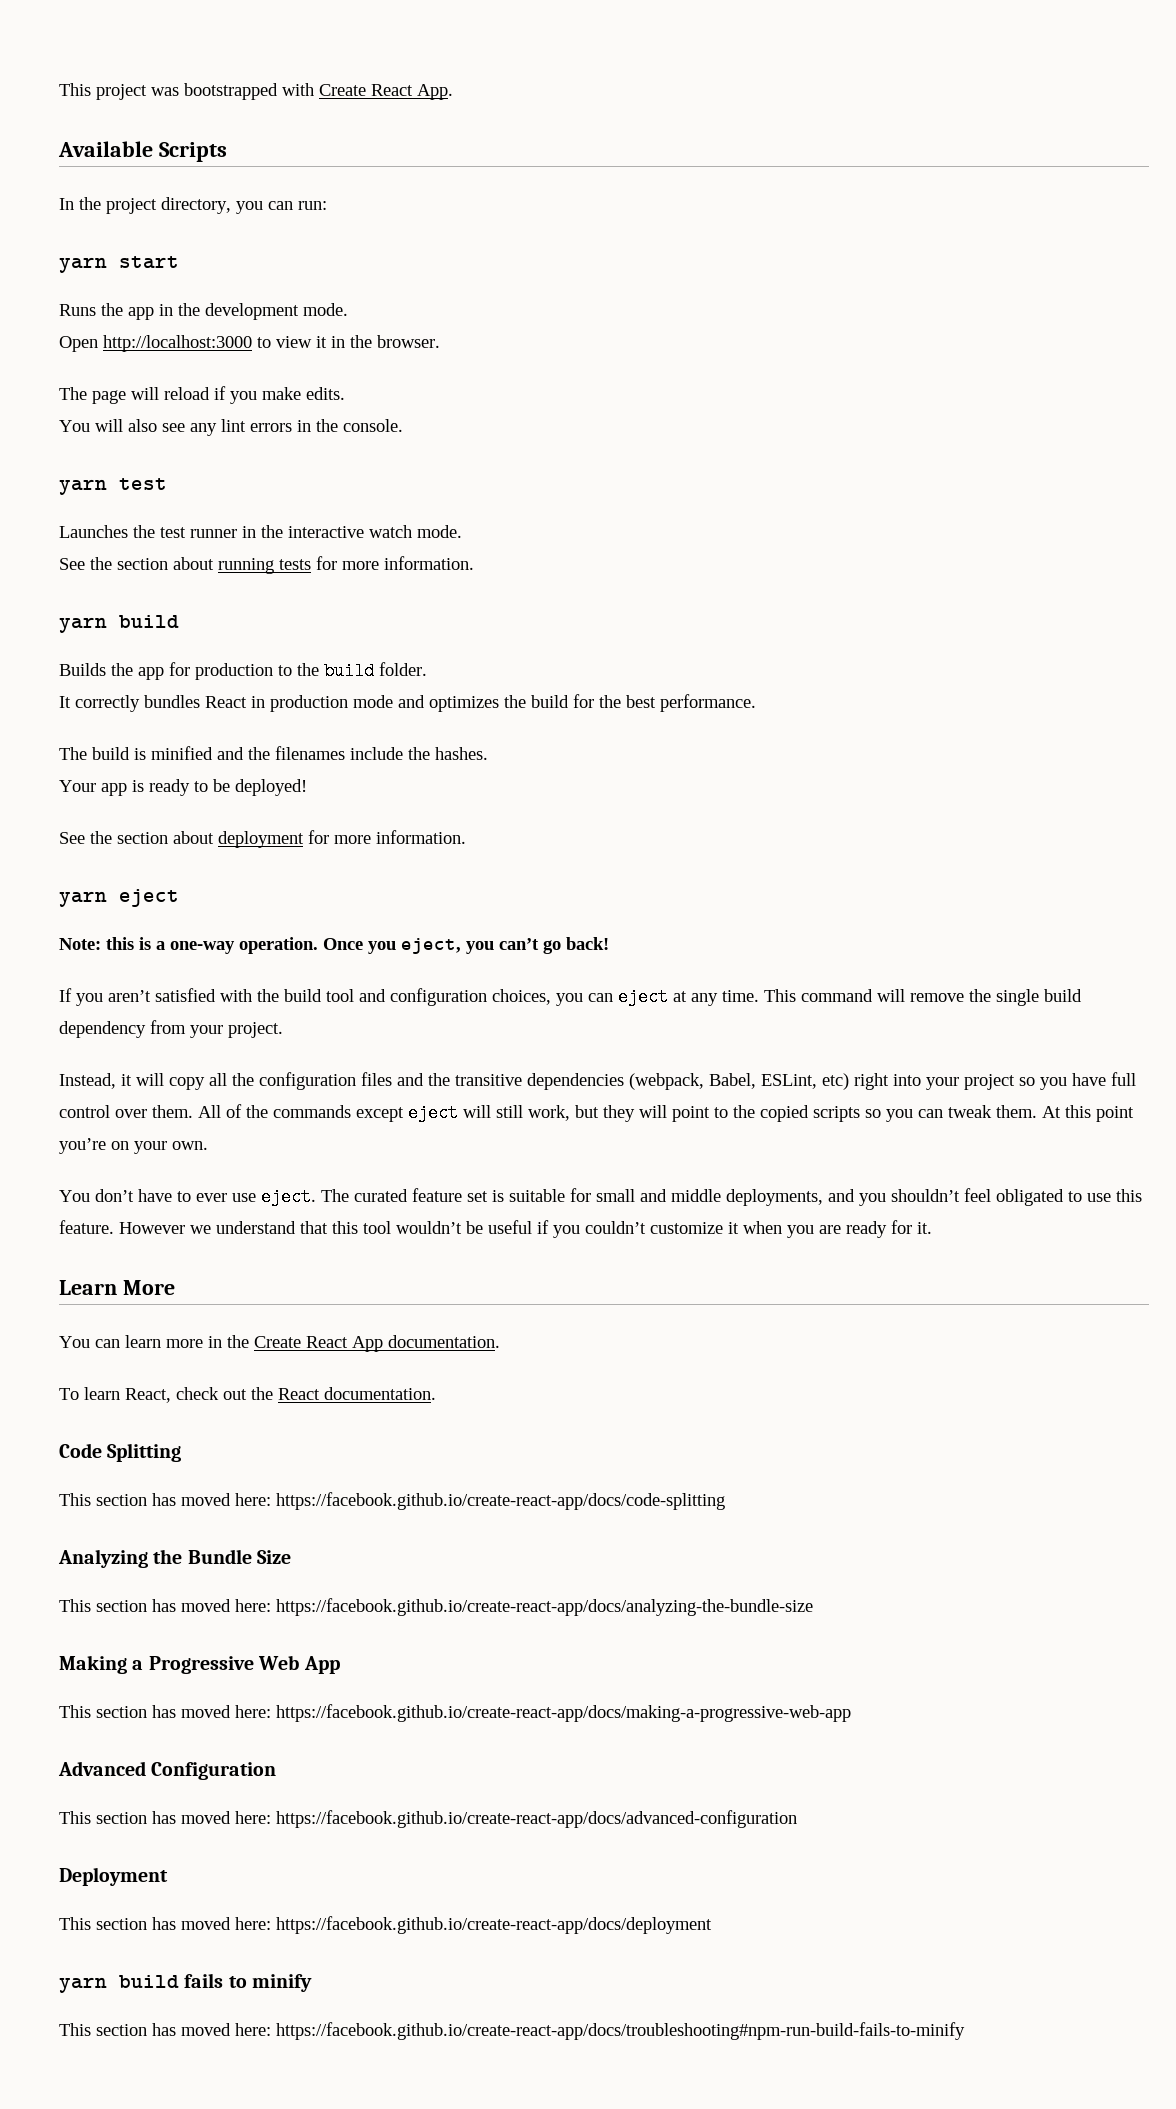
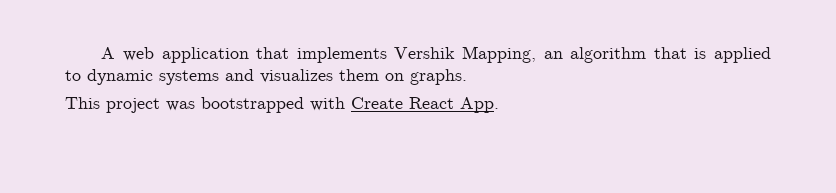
(59, 89) none -> [101,46,771,63] [65,69,467,85] A web application that implements Vershik Mapping, an algorithm that is applied to dynamic systems and visualizes them on graphs. //
[58,141,227,162] [59,197,327,214] [59,256,179,273] [59,303,348,320] [59,335,440,352] [59,386,345,404] [59,419,403,436] [59,478,167,495] [59,525,462,538] [59,556,474,574] [59,615,179,633] [59,662,427,680] [59,694,756,712] [59,746,488,760] [59,779,307,796] [59,830,466,848] [59,889,179,907] [59,937,609,954] [59,988,1082,1006] [59,1020,283,1038] [59,1072,1136,1090] [59,1104,1134,1122] [59,1138,208,1154] [59,1188,1142,1206] [59,1220,932,1238] [59,1280,175,1295] [59,1335,500,1352] [59,1387,436,1403] [59,1443,182,1462] [59,1492,725,1510] [58,1549,292,1568] [59,1598,813,1616] [59,1655,340,1674] [59,1704,851,1722] [58,1761,277,1780] [59,1810,797,1828] [59,1867,168,1886] [59,1916,712,1934] [59,1973,313,1993] [59,2022,965,2040] // Available Scripts // In the project directory, you can run: // yarn start // Runs the app in the development mode. // Open http://localhost:3000 to view it in the browser. // The page will reload if you make edits. // You will also see any lint errors in the console. // yarn test // Launches the test runner in the interactive watch mode. // See the section about running tests for more information. // yarn build // Builds the app for production to the build folder. // It correctly bundles React in production mode and optimizes the build for the best performance. // The build is minified and the filenames include the hashes. // Your app is ready to be deployed! // See the section about deployment for more information. // yarn eject // Note: this is a one-way operation. Once you eject, you can’t go back! // If you aren’t satisfied with the build tool and configuration choices, you can eject at any time. This command will remove the single build dependency from your project. // Instead, it will copy all the configuration files and the transitive dependencies (webpack, Babel, ESLint, etc) right into your project so you have full control over them. All of the commands except eject will still work, but they will point to the copied scripts so you can tweak them. At this point you’re on your own. // You don’t have to ever use eject. The curated feature set is suitable for small and middle deployments, and you shouldn’t feel obligated to use this feature. However we understand that this tool wouldn’t be useful if you couldn’t customize it when you are ready for it. // Learn More // You can learn more in the Create React App documentation. // To learn React, check out the React documentation. // Code Splitting // This section has moved here: https://facebook.github.io/create-react-app/docs/code-splitting // Analyzing the Bundle Size // This section has moved here: https://facebook.github.io/create-react-app/docs/analyzing-the-bundle-size // Making a Progressive Web App // This section has moved here: https://facebook.github.io/create-react-app/docs/making-a-progressive-web-app // Advanced Configuration // This section has moved here: https://facebook.github.io/create-react-app/docs/advanced-configuration // Deployment // This section has moved here: https://facebook.github.io/create-react-app/docs/deployment // yarn build fails to minify // This section has moved here: https://facebook.github.io/create-react-app/docs/troubleshooting#npm-run-build-fails-to-minify -> (499, 105) none

